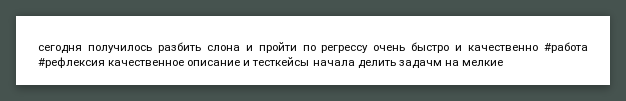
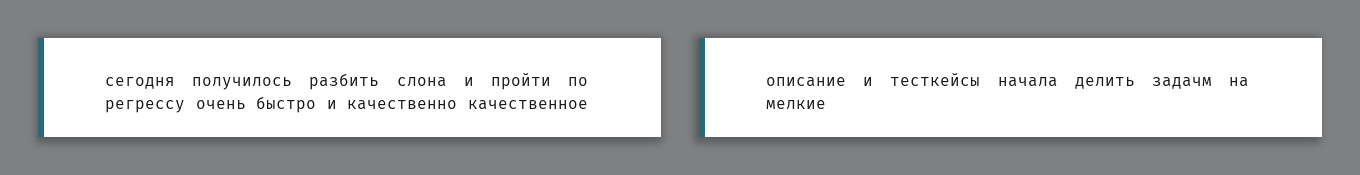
[544,42,589,53] [38,57,105,68] #работа #рефлексия -> (458, 105) none

